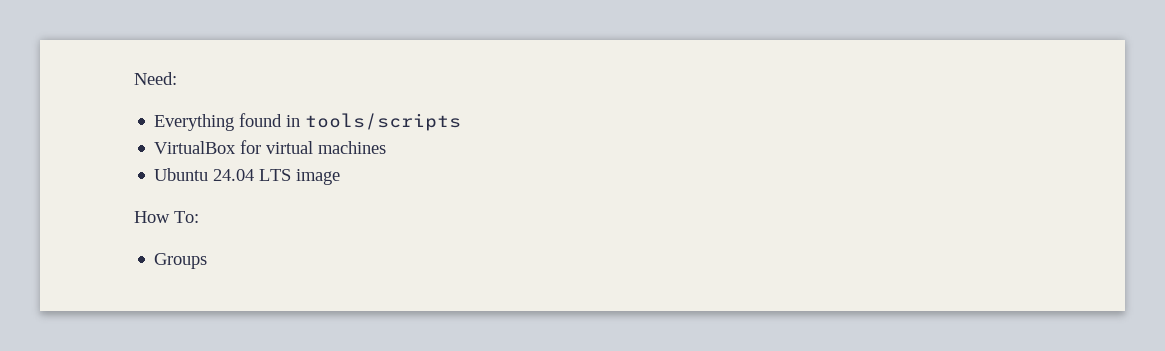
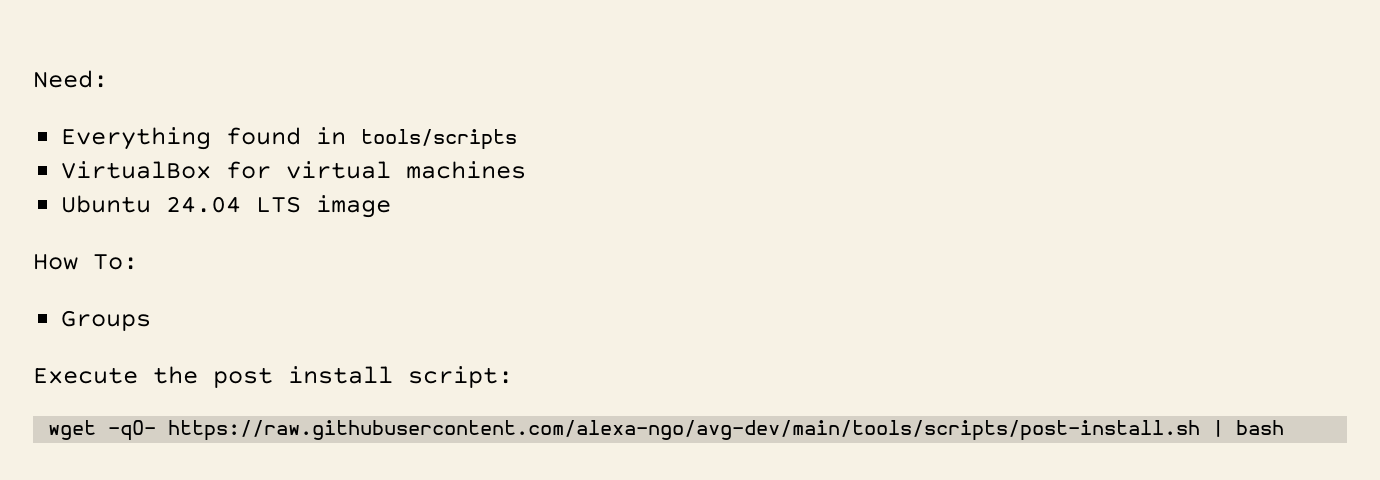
(208, 261) none -> [33,366,513,388] [48,420,1285,441] // Execute the post install script: // wget -qO- https://raw.githubusercontent.com/alexa-ngo/avg-dev/main/tools/scripts/post-install.sh | bash

